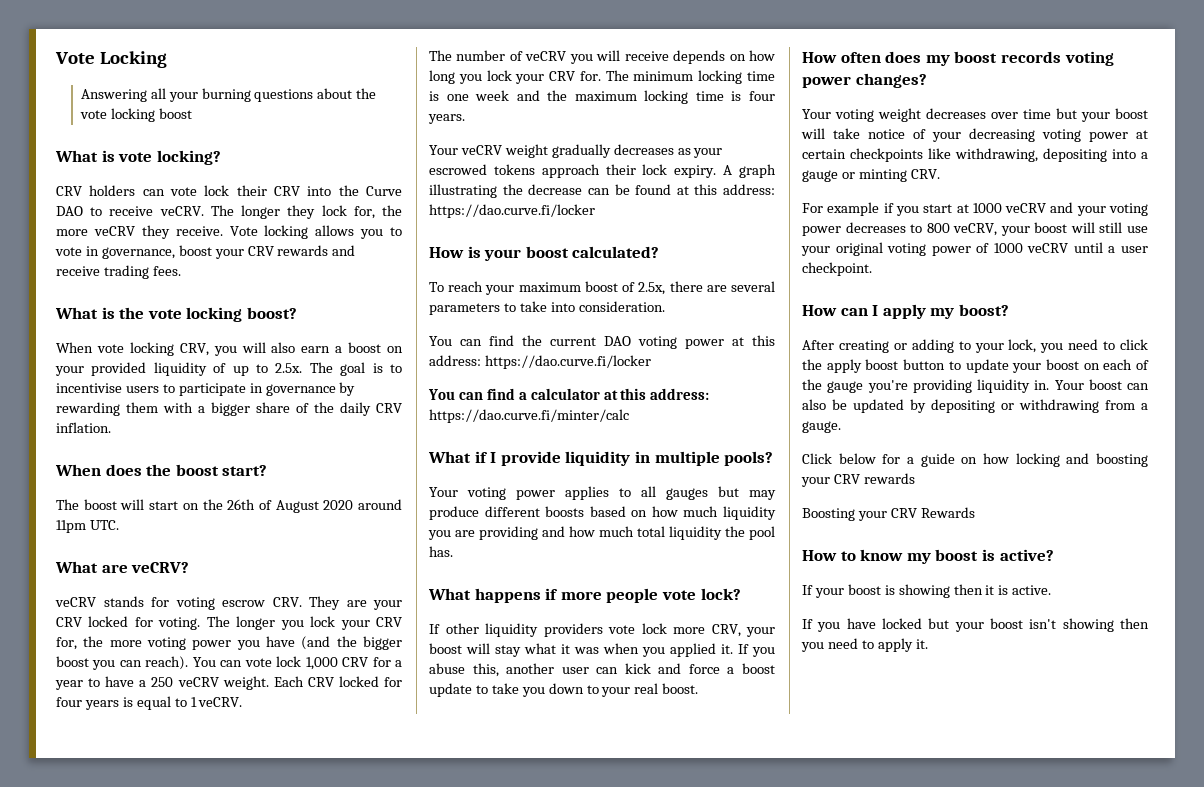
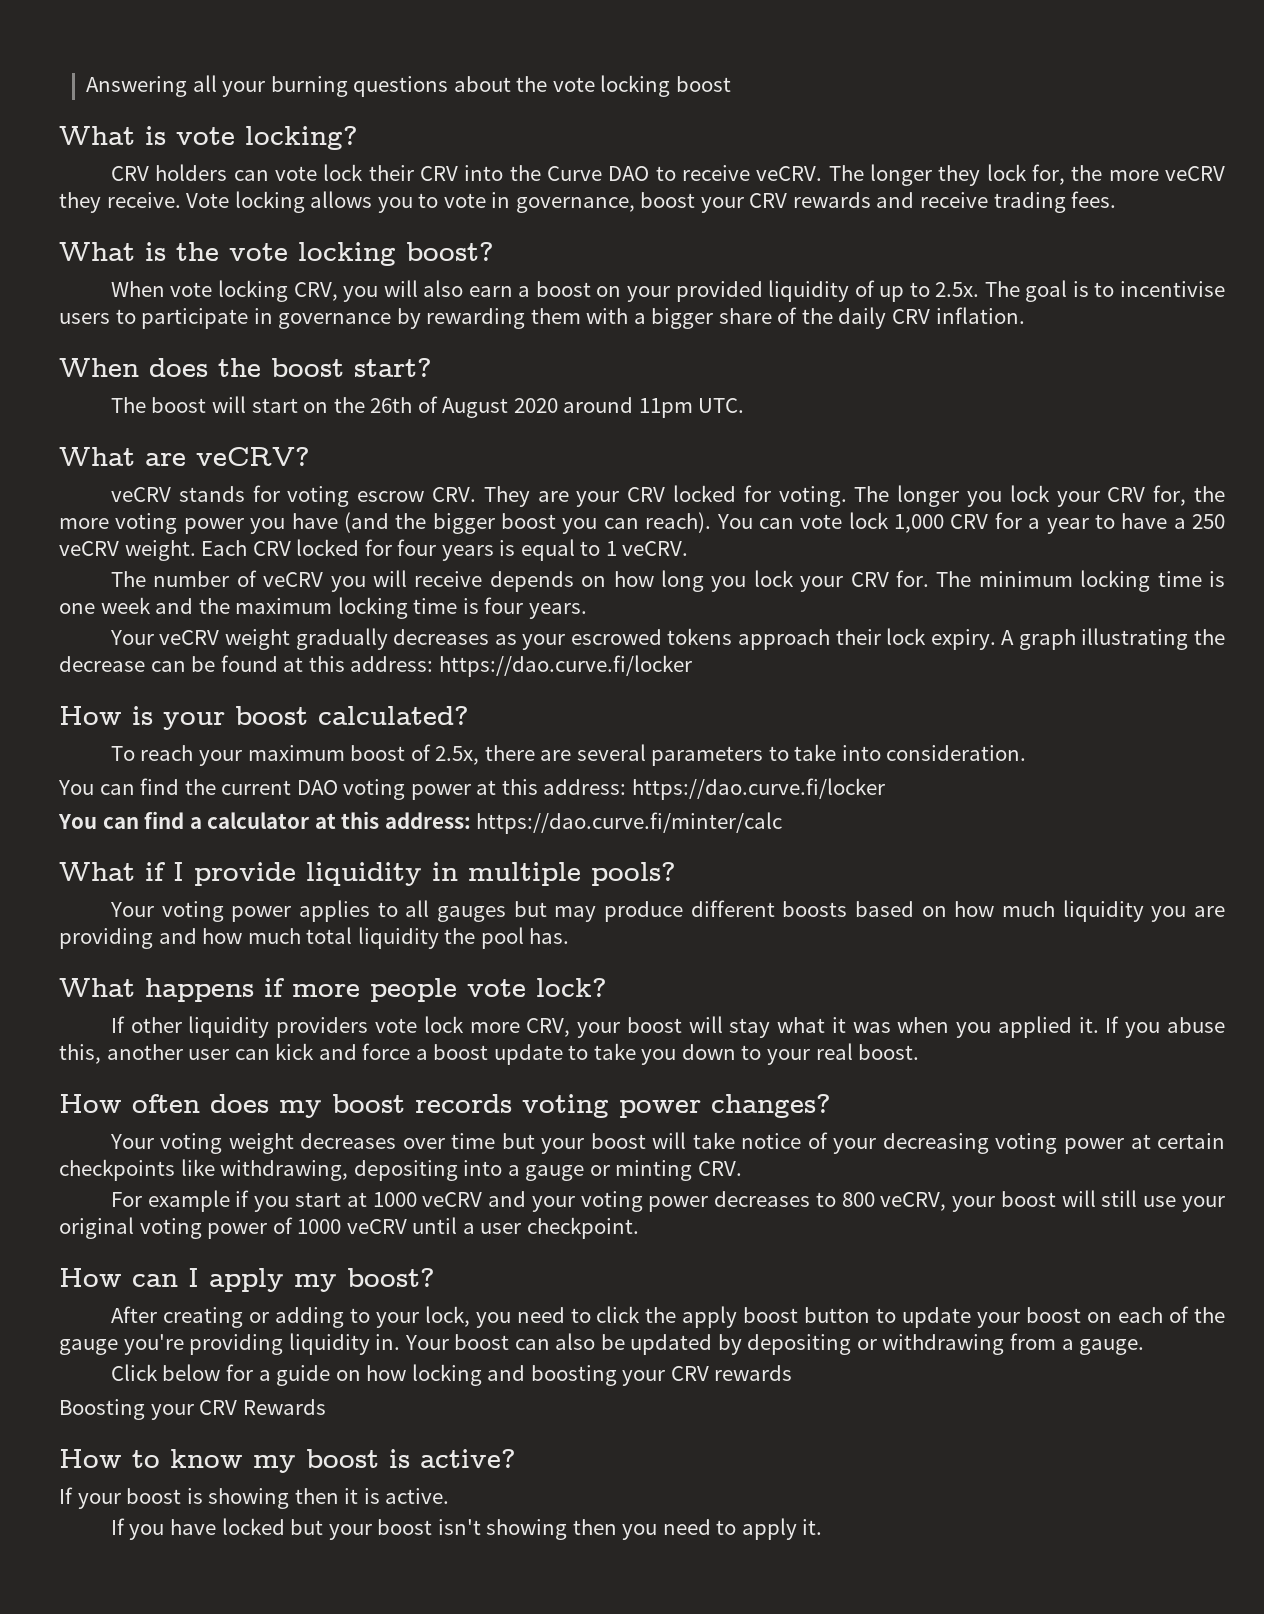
[55,51,167,68] Vote Locking // -> (86, 86) none

